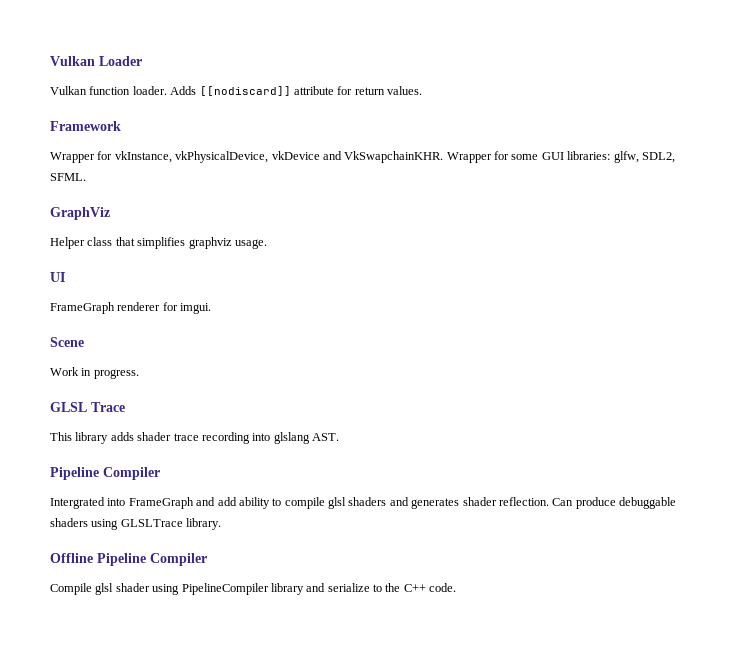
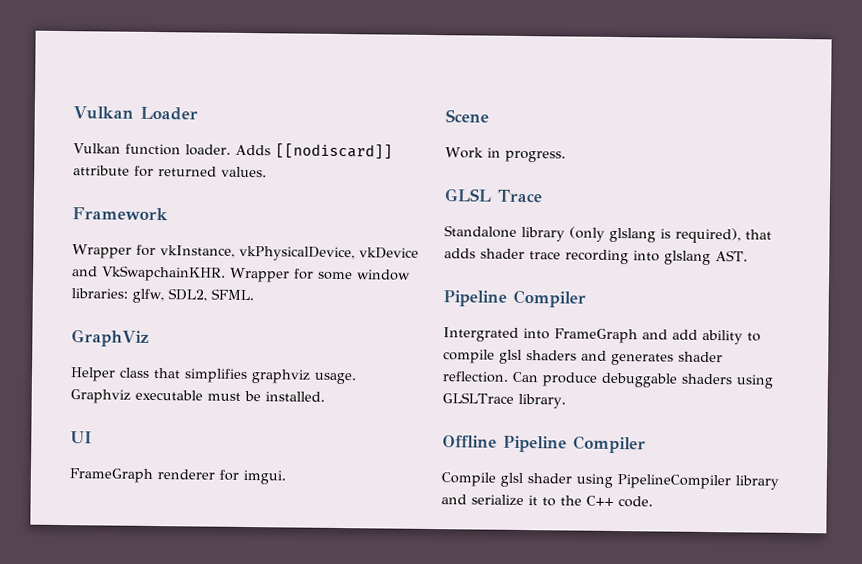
[354,87,385,95] return -> [158,166,217,177] returned
[541,152,564,160] GUI -> [356,269,411,281] window
(267, 244) none -> [70,389,325,404] Graphviz executable must be installed.
[50,432,109,444] This library -> [444,225,772,244] Standalone library (only glslang is required), that
(370, 587) none -> [528,495,538,506] it

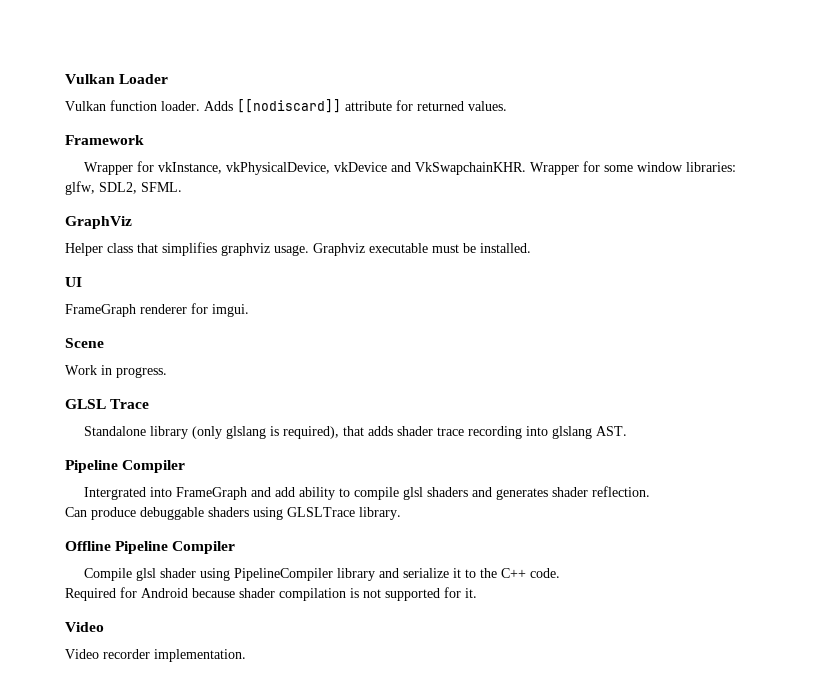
(509, 377) none -> (650, 491) //
(653, 502) none -> [65,587,477,601] [65,622,104,632] [65,649,246,662] // Required for Android because shader compilation is not supported for it. // Video // Video recorder implementation.

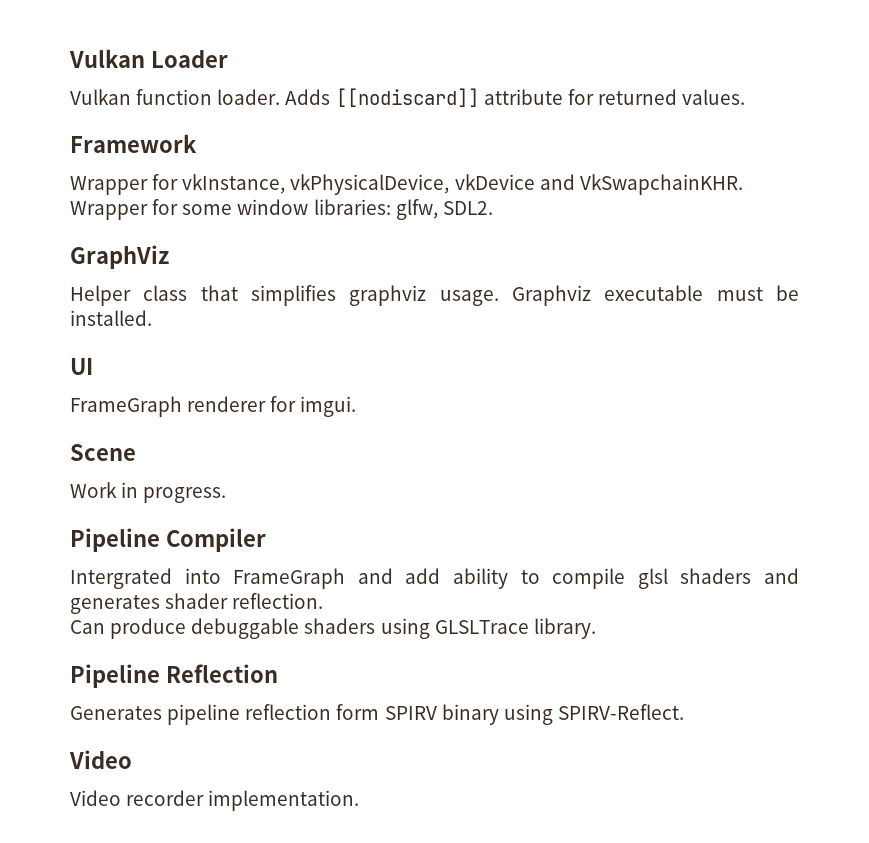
[99,182,182,194] SDL2, SFML. -> [442,201,493,215] SDL2.
[65,399,150,409] [83,426,627,439] // GLSL Trace // Standalone library (only glslang is required), that adds shader trace recording into glslang AST. -> (227, 495) none
[65,541,236,554] [83,568,560,581] [65,587,477,601] Offline Pipeline Compiler // Compile glsl shader using PipelineCompiler library and serialize it to the C++ code. // Required for Android because shader compilation is not supported for it. -> [70,664,278,688] [70,704,684,725] Pipeline Reflection // Generates pipeline reflection form SPIRV binary using SPIRV-Reflect.

